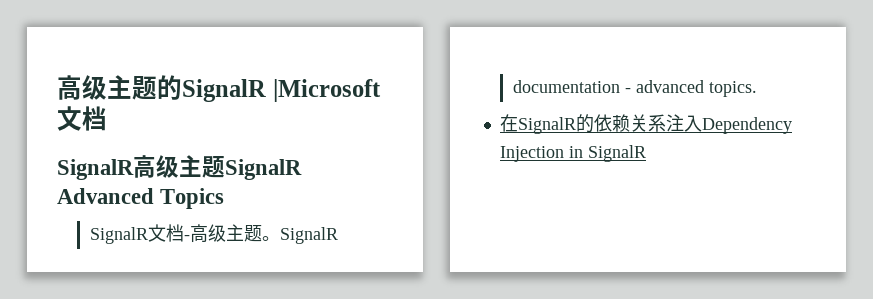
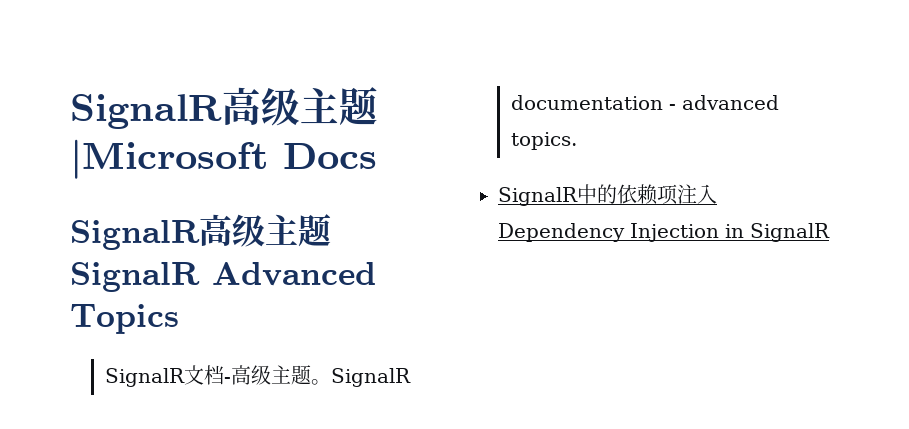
[57,75,381,102] [57,106,107,131] 高级主题的SignalR |Microsoft文档 -> [70,87,378,129] [70,139,377,179] SignalR高级主题|Microsoft Docs
[499,114,666,134] 在SignalR的依赖关系 -> [498,184,678,206] SignalR中的依赖项

